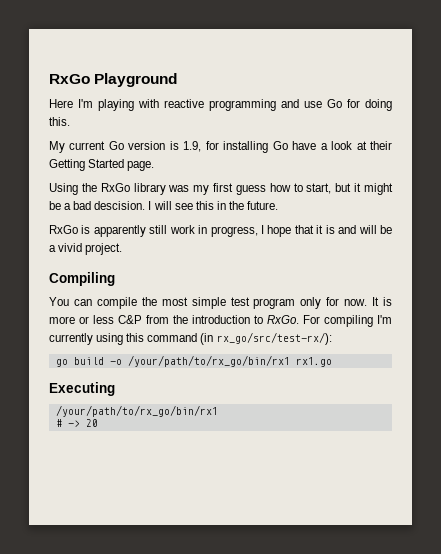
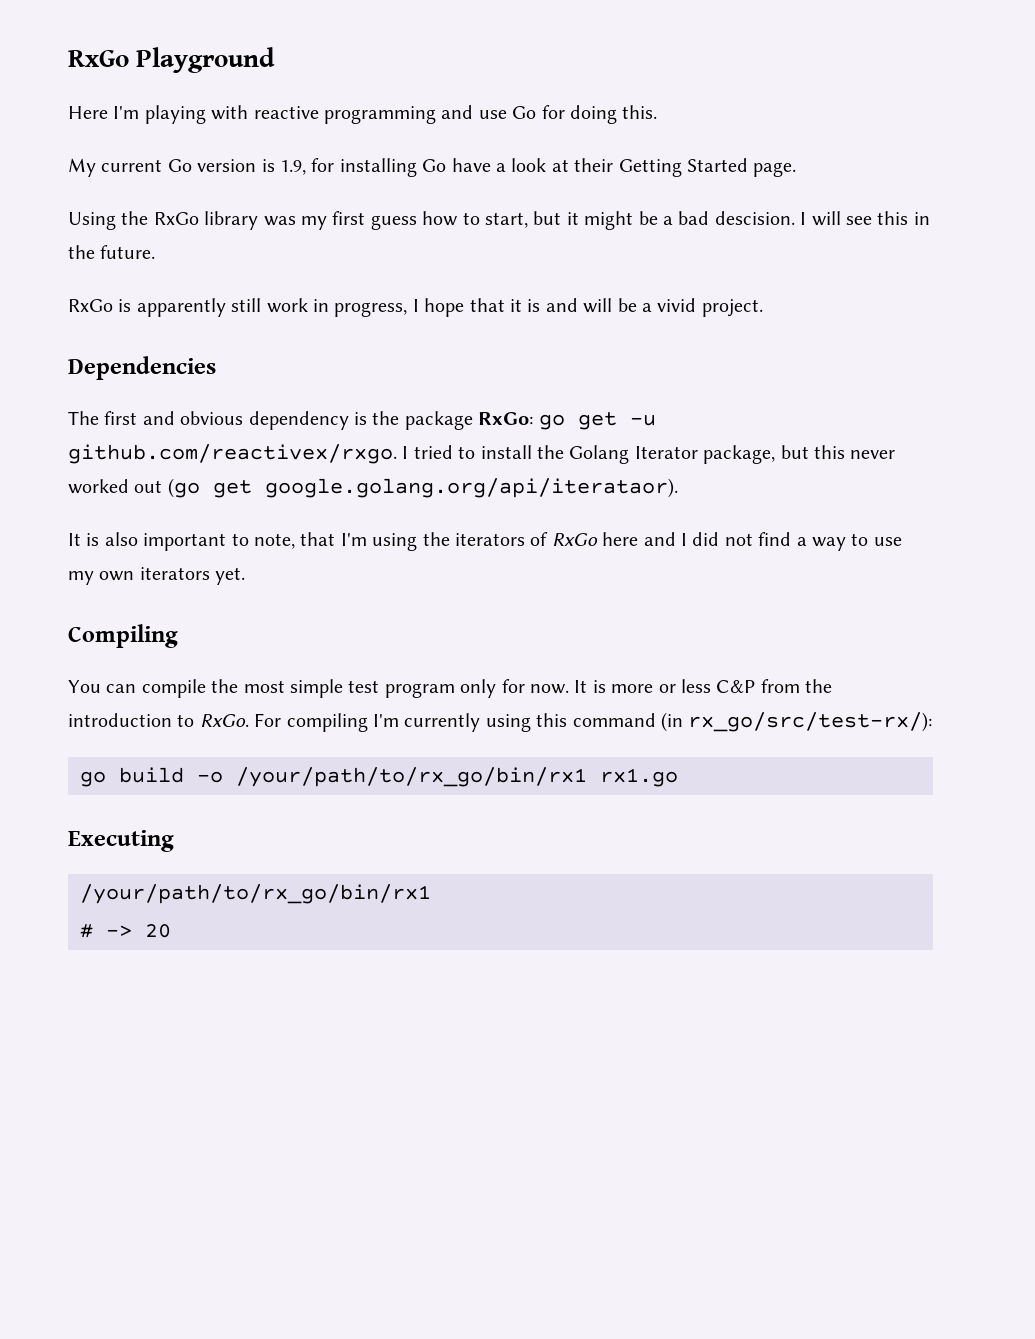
(123, 249) none -> [68,356,216,380] [68,411,656,430] [68,444,896,464] [68,478,678,498] [68,532,902,551] [68,567,246,585] // Dependencies // The first and obvious dependency is the package RxGo: go get -u github.com/reactivex/rxgo. I tried to install the Golang Iterator package, but this never worked out (go get google.golang.org/api/iterataor). // It is also important to note, that I'm using the iterators of RxGo here and I did not find a way to use my own iterators yet.

